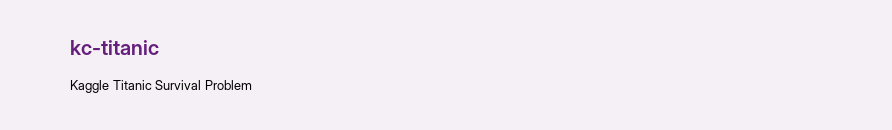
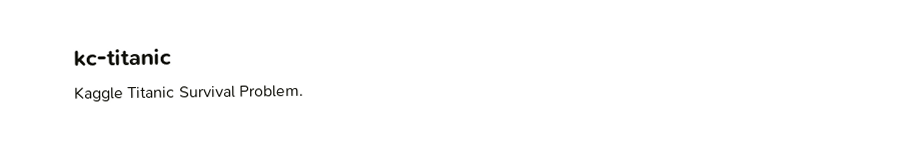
[204,80,252,90] Problem -> [238,84,304,98] Problem.

